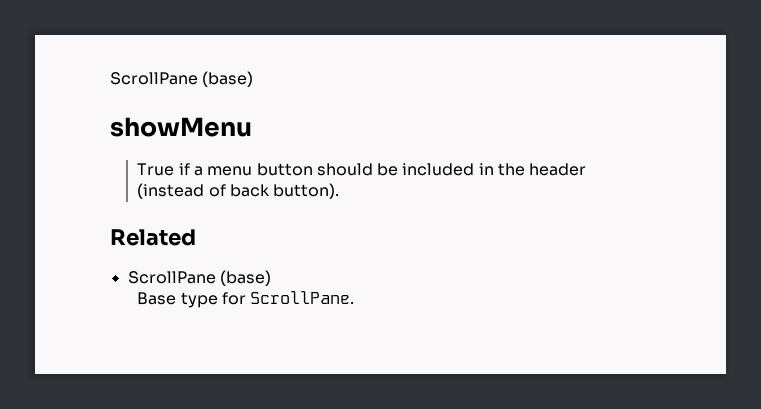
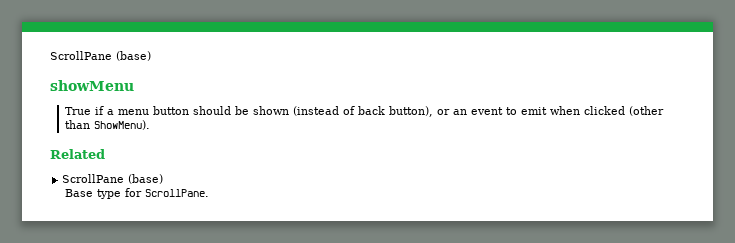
[402,163,587,176] [137,183,340,199] included in the header (instead of back button). -> [252,106,664,117] [64,120,150,130] shown (instead of back button), or an event to emit when clicked (other than ShowMenu).

